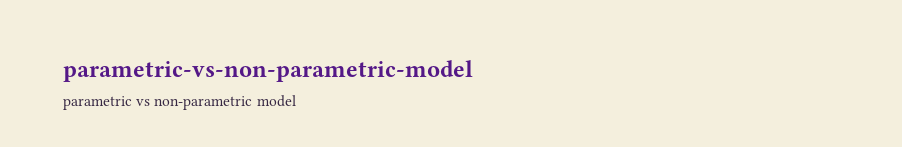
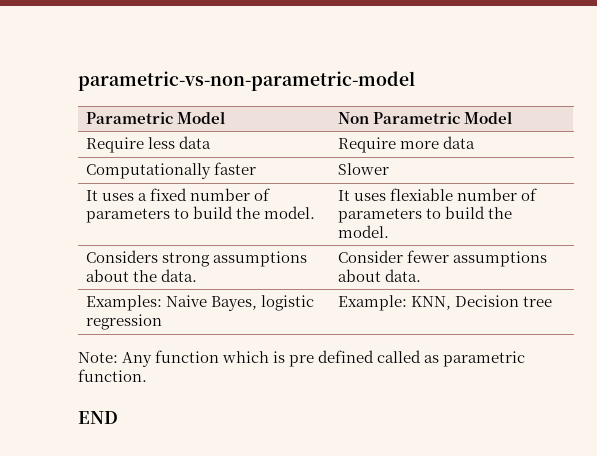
[63,95,296,110] // parametric vs non-parametric model -> [85,111,225,124] [337,111,512,124] [85,136,211,153] [337,136,475,153] [85,162,256,179] [337,163,389,175] [85,188,270,201] [85,206,315,223] [337,188,537,201] [337,206,512,223] [337,225,389,238] [85,250,307,267] [85,269,197,282] [337,250,547,267] [337,269,421,282] [85,295,314,311] [85,314,162,330] [337,295,552,311] [78,350,526,367] [78,369,147,382] [78,411,118,424] // Parametric Model | Non Parametric Model // Require less data | Require more data // Computationally faster | Slower // It uses a fixed number of parameters to build the model. | It uses flexiable number of parameters to build the model. // Considers strong assumptions about the data. | Consider fewer assumptions about data. // Examples: Naive Bayes, logistic regression | Example: KNN, Decision tree // Note: Any function which is pre defined called as parametric function. // END

